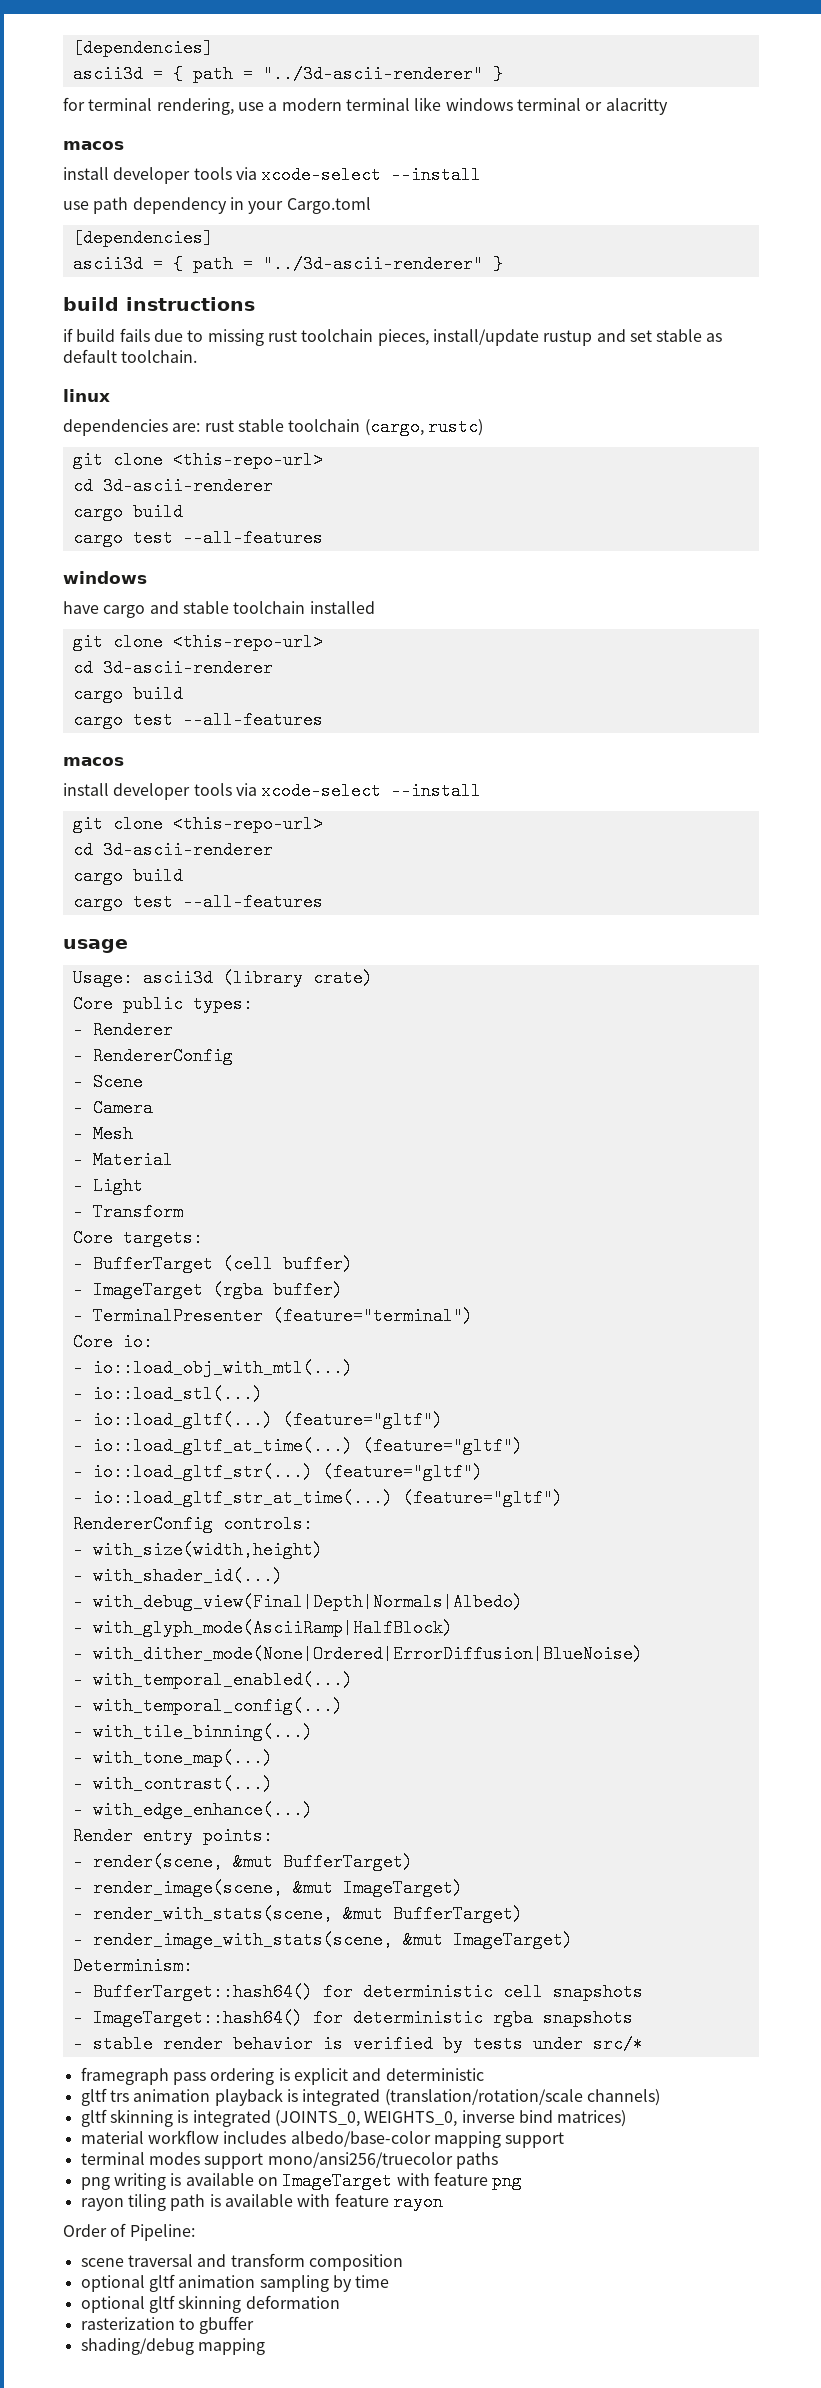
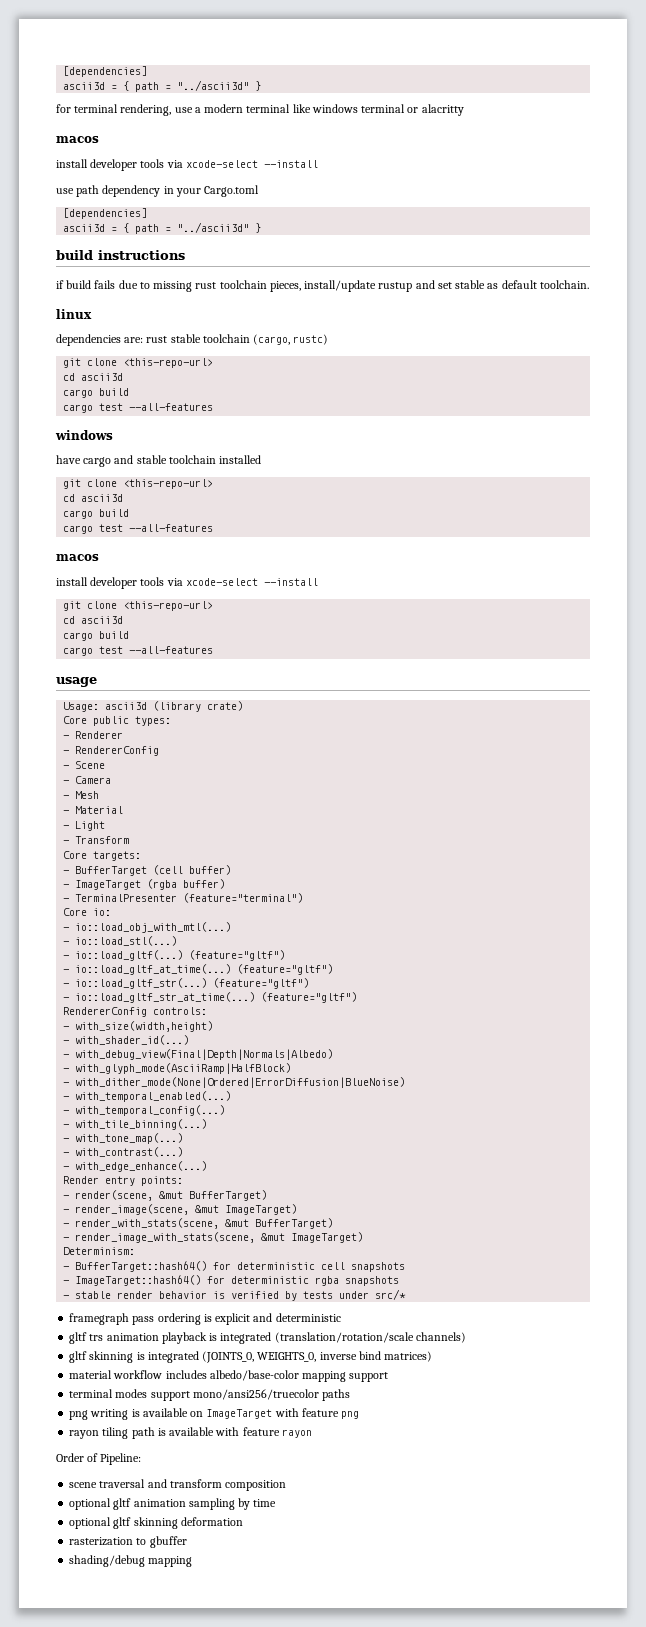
[72,39,213,57] [72,65,483,83] [dependencies] // ascii3d = { path = "../3d-ascii-renderer" -> [63,66,148,77] [63,80,250,92] [dependencies] // ascii3d = { path = "../ascii3d"
[262,255,483,273] "../3d-ascii-renderer" -> [177,222,250,233] "../ascii3d"
[102,477,273,495] 3d-ascii-renderer -> [81,373,124,381] ascii3d
[102,659,273,677] 3d-ascii-renderer -> [81,494,124,502] ascii3d
[102,841,273,859] 3d-ascii-renderer -> [81,616,124,624] ascii3d

